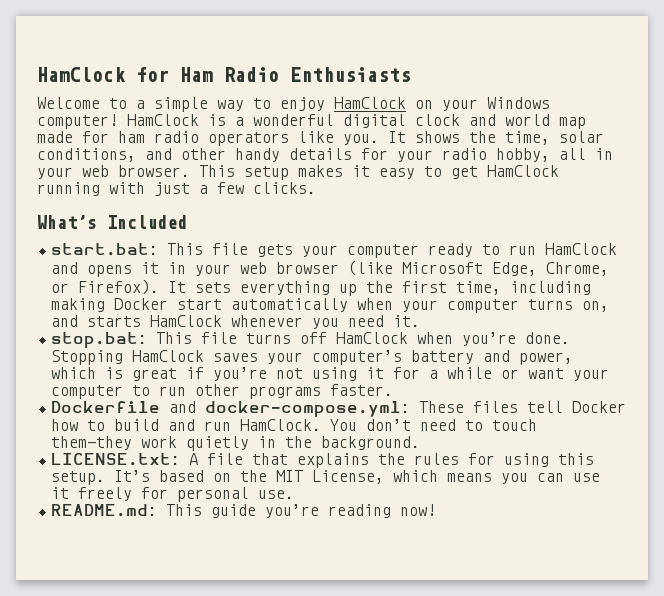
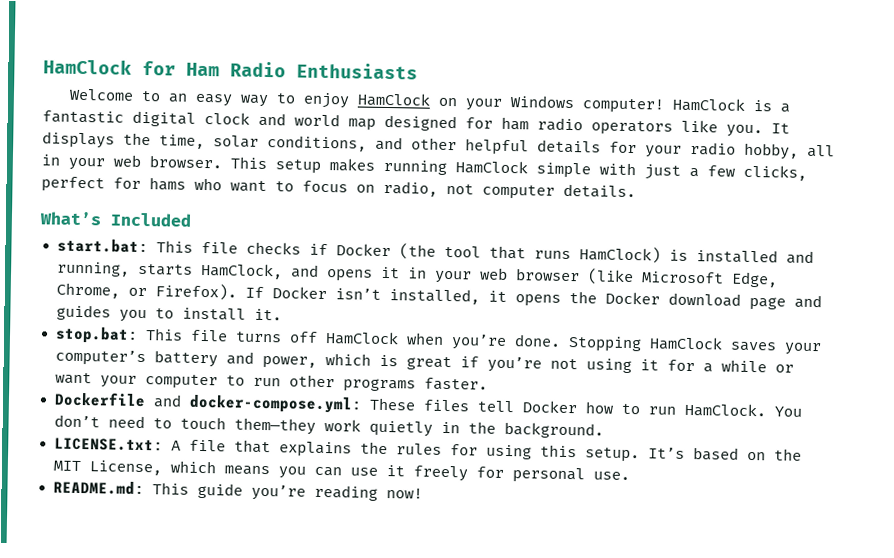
[136,97,208,112] a simple -> [167,93,232,107] an easy
[253,114,334,126] wonderful -> [42,110,124,124] fantastic
[37,131,73,143] made -> [384,114,457,132] designed
[415,131,460,143] shows -> [42,131,115,149] displays
[235,148,280,162] handy -> [465,138,529,156] helpful
[352,165,559,179] [37,182,316,196] it easy to get HamClock running with just a few clicks. -> [383,159,807,181] [41,176,636,200] running HamClock simple with just a few clicks, perfect for hams who want to focus on radio, not computer details.
[257,243,618,258] gets your computer ready to run HamClock -> [245,241,814,265] [56,261,283,280] checks if Docker (the tool that runs HamClock) is installed and running, starts HamClock,
[168,281,592,296] [51,298,610,313] [51,315,385,329] It sets everything up the first time, including making Docker start automatically when your computer turns on, and starts HamClock whenever you need -> [244,286,822,311] [55,304,246,323] If Docker isn’t installed, it opens the Docker download page and guides you to install
[114,419,196,431] build and -> (640, 409) none

